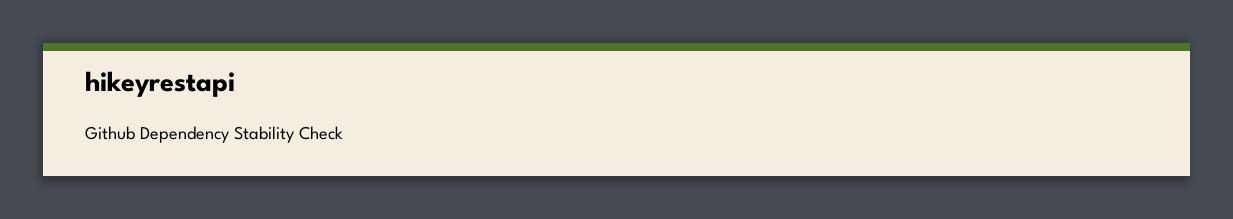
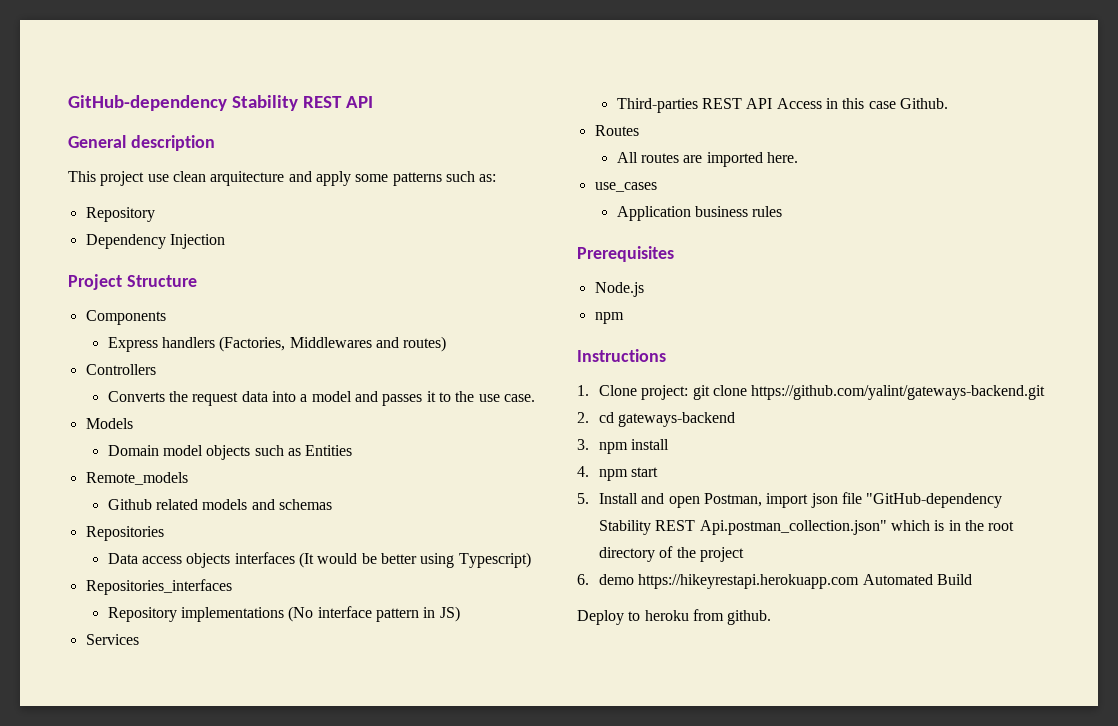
[85,71,235,97] [85,126,343,143] hikeyrestapi // Github Dependency Stability Check -> [68,95,373,111] [68,135,215,151] [68,171,497,186] [85,207,155,222] [85,234,225,249] [68,274,197,290] [85,310,166,325] [107,336,447,352] [85,364,156,375] [107,391,535,406] [85,418,133,429] [107,445,353,460] [85,472,188,485] [107,499,333,510] [85,526,164,541] [107,552,531,568] [85,579,232,595] [107,606,460,622] [85,634,139,645] [616,98,948,113] [594,125,639,136] [616,152,799,167] [594,182,657,192] [616,206,783,221] [577,246,674,262] [594,282,644,297] [594,312,624,324] [577,349,666,362] [577,385,1046,400] [577,412,736,427] [577,439,670,454] [577,466,659,481] [577,492,1003,508] [599,520,1015,535] [599,546,745,562] [577,574,973,589] [577,609,772,625] GitHub-dependency Stability REST API // General description // This project use clean arquitecture and apply some patterns such as: // Repository // Dependency Injection // Project Structure // Components // Express handlers (Factories, Middlewares and routes) // Controllers // Converts the request data into a model and passes it to the use case. // Models // Domain model objects such as Entities // Remote_models // Github related models and schemas // Repositories // Data access objects interfaces (It would be better using Typescript) // Repositories_interfaces // Repository implementations (No interface pattern in JS) // Services // Third-parties REST API Access in this case Github. // Routes // All routes are imported here. // use_cases // Application business rules // Prerequisites // Node.js // npm // Instructions // 1. Clone project: git clone https://github.com/yalint/gateways-backend.git // 2. cd gateways-backend // 3. npm install // 4. npm start // 5. Install and open Postman, import json file "GitHub-dependency Stability REST Api.postman_collection.json" which is in the root directory of the project // 6. demo https://hikeyrestapi.herokuapp.com Automated Build // Deploy to heroku from github.

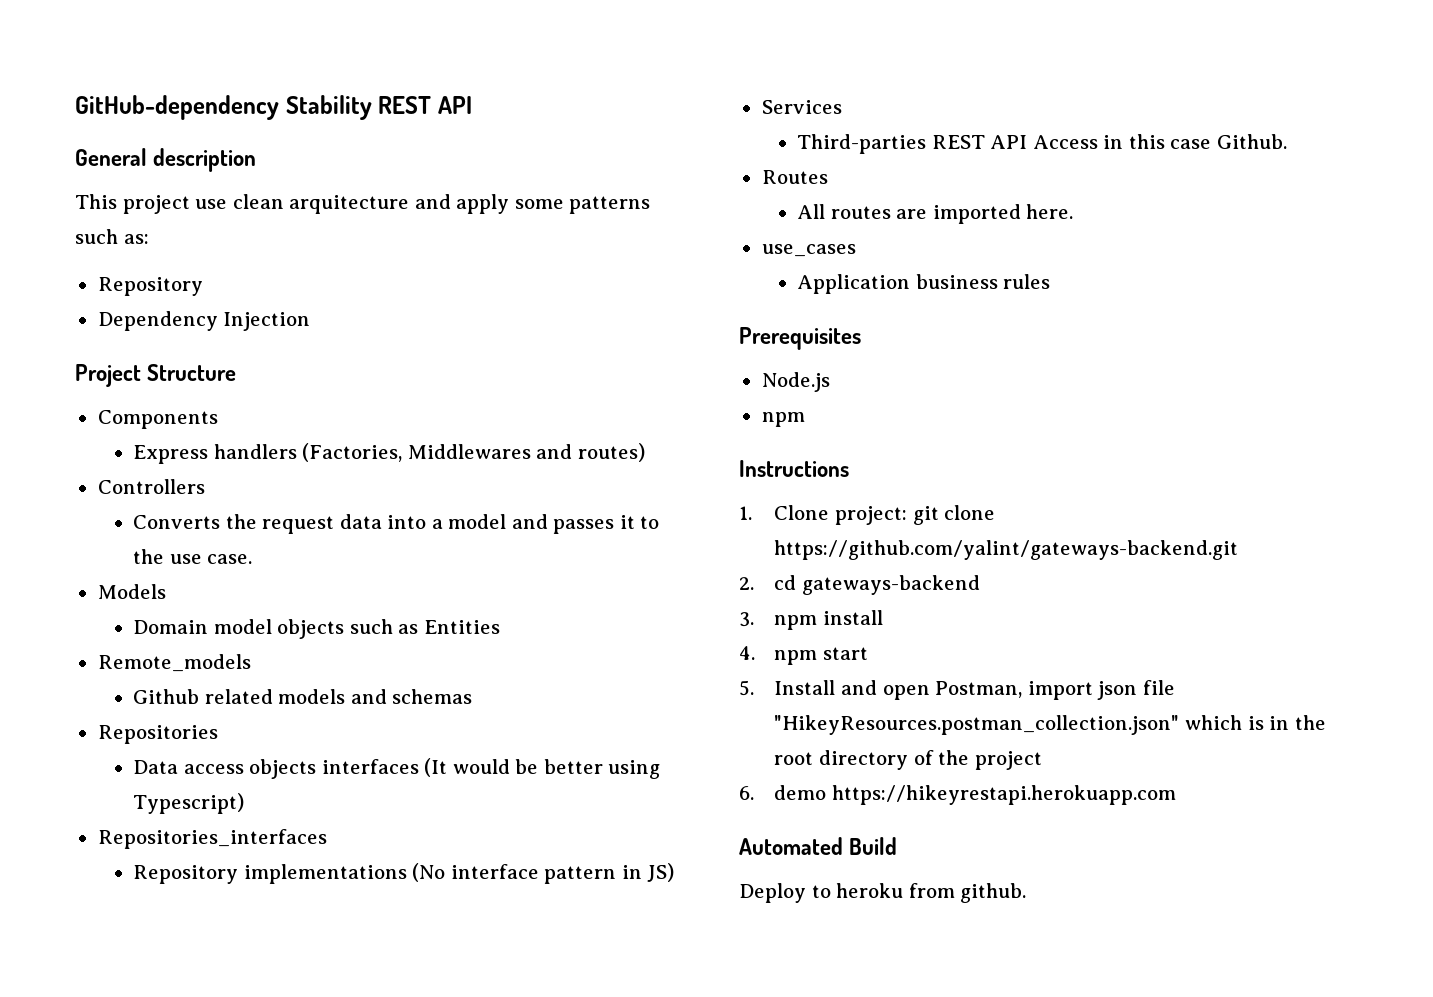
[866,493,1003,508] [599,520,887,535] "GitHub-dependency Stability REST Api.postman_collection.json" -> [774,715,1180,735] "HikeyResources.postman_collection.json"
(860, 581) none -> (1176, 795) //

